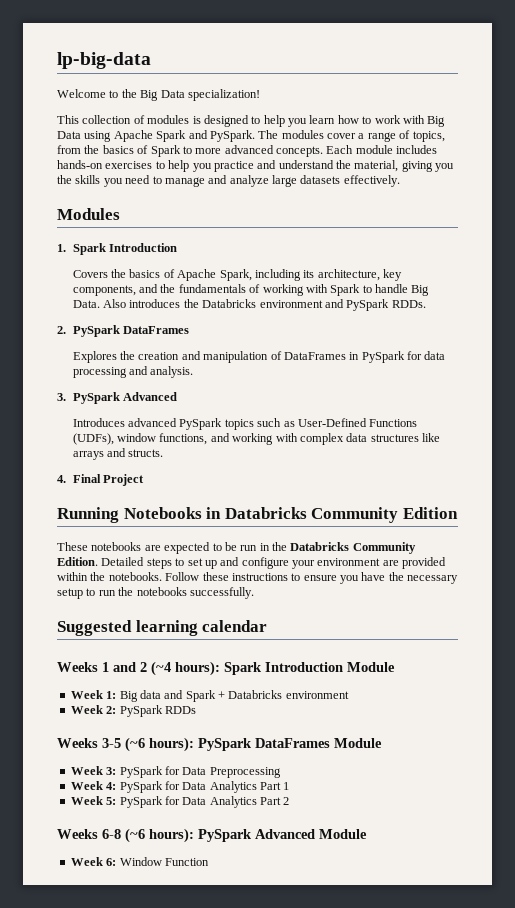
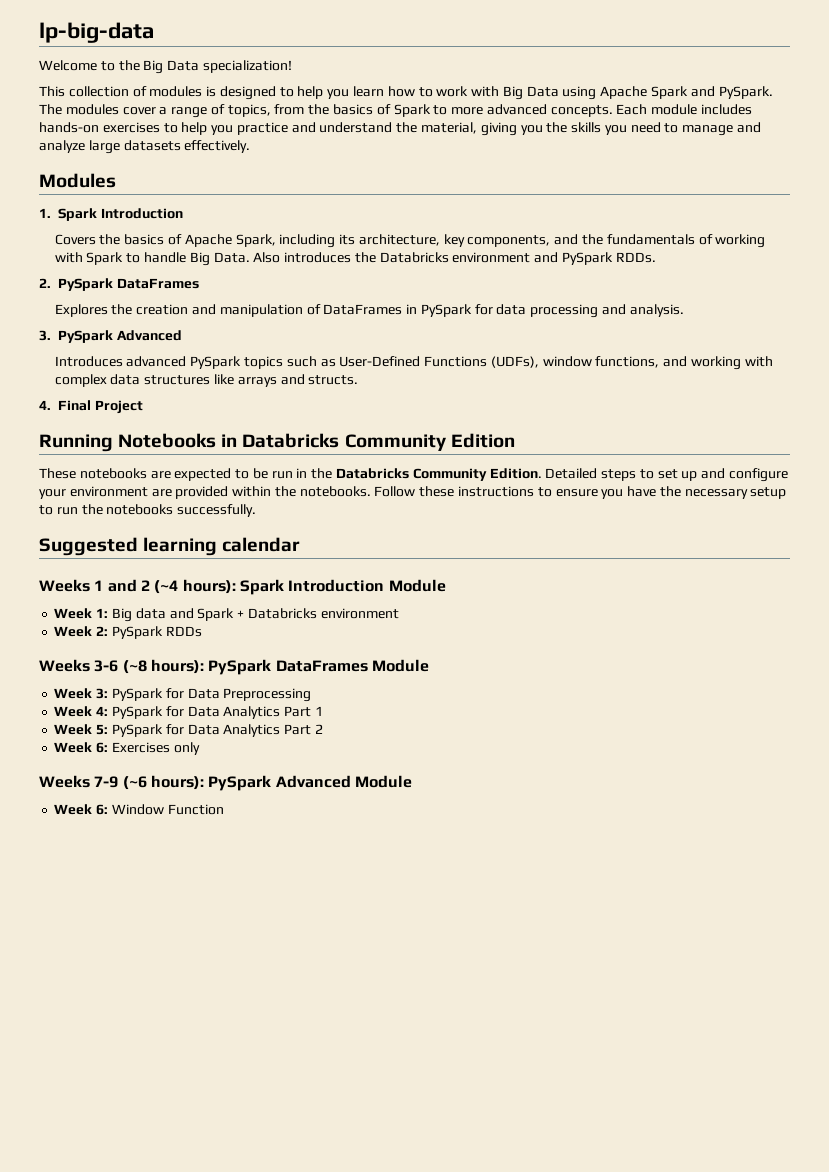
[102,737,145,752] 3-5 (~6 -> [94,660,147,674] 3-6 (~8
[57,829,121,839] // Weeks 6-8 -> [54,742,200,755] [39,775,119,788] // Week 6: Exercises only // Weeks 7-9

